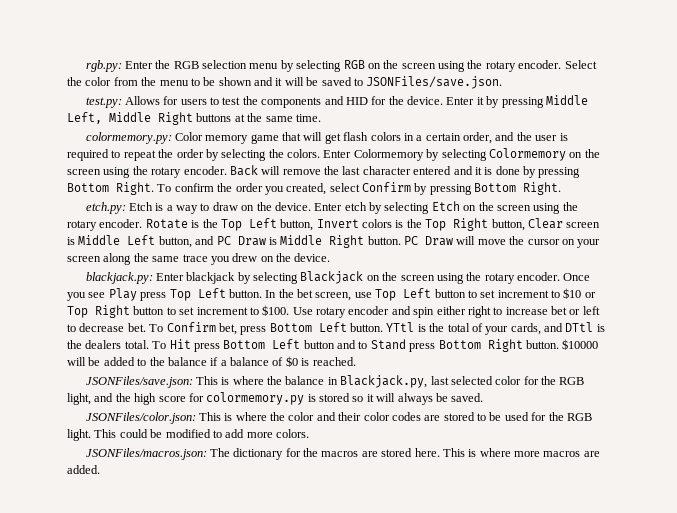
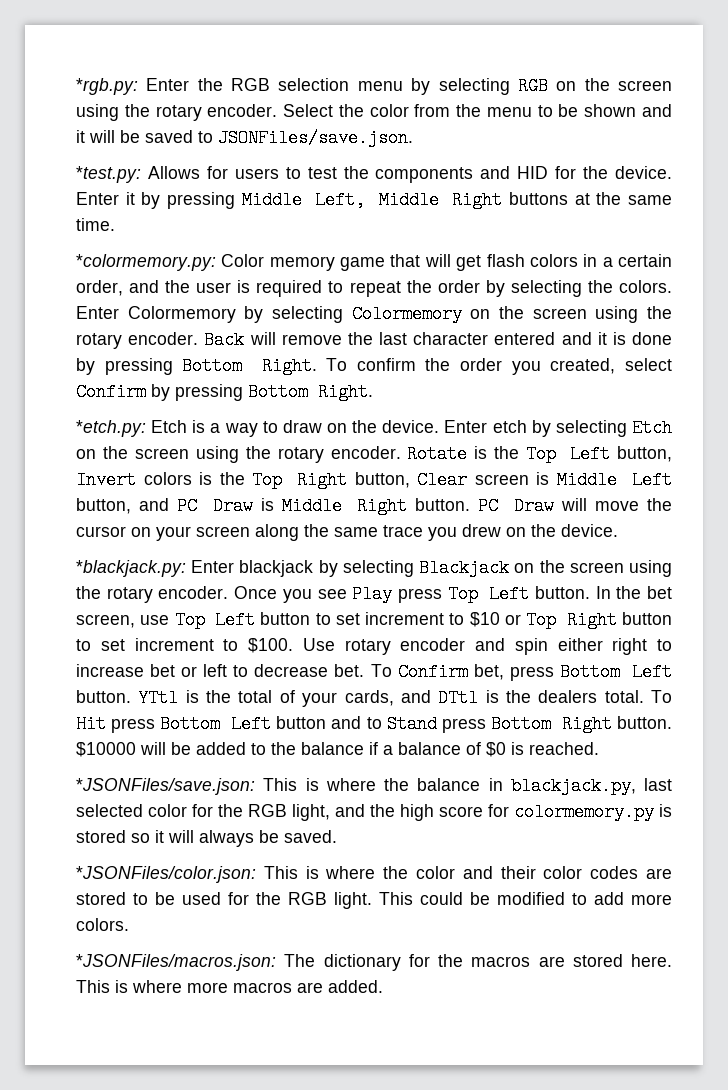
[85,60,122,72] rgb.py: -> [76,78,138,95] *rgb.py:
[85,97,122,108] test.py: -> [76,166,141,183] *test.py:
[85,132,172,144] colormemory.py: -> [76,254,216,271] *colormemory.py:
[85,202,126,214] etch.py: -> [76,420,146,437] *etch.py:
[85,272,153,284] blackjack.py: -> [76,560,186,577] *blackjack.py:
[85,376,193,388] JSONFiles/save.json: -> [76,778,255,795] *JSONFiles/save.json:
[340,375,428,388] Blackjack.py, -> [510,777,636,795] blackjack.py,
[85,412,196,424] JSONFiles/color.json: -> [76,866,256,883] *JSONFiles/color.json:
[85,448,207,460] JSONFiles/macros.json: -> [76,954,276,971] *JSONFiles/macros.json:

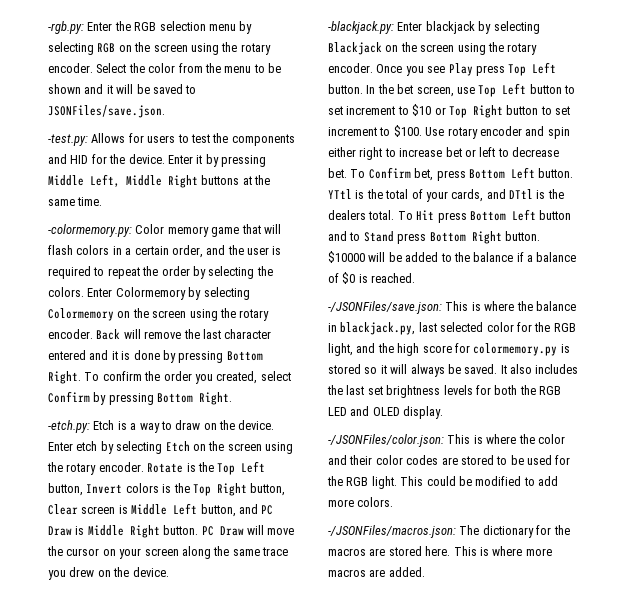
[76,78,138,95] *rgb.py: -> [48,21,84,34] -rgb.py:
[76,166,141,183] *test.py: -> [48,134,88,146] -test.py:
[76,254,216,271] *colormemory.py: -> [48,224,132,237] -colormemory.py:
[456,255,482,271] get -> (281, 229) none
[76,420,146,437] *etch.py: -> [48,420,90,433] -etch.py:
[76,560,186,577] *blackjack.py: -> [328,21,394,34] -blackjack.py:
[76,778,255,795] *JSONFiles/save.json: -> [328,301,442,314] -/JSONFiles/save.json:
[76,866,256,883] // *JSONFiles/color.json: -> [500,364,579,374] [327,385,561,398] [328,406,444,419] [328,434,444,447] It also includes the last set brightness levels for both the RGB LED and OLED display. // -/JSONFiles/color.json:
[76,954,276,971] *JSONFiles/macros.json: -> [328,525,456,538] -/JSONFiles/macros.json:

